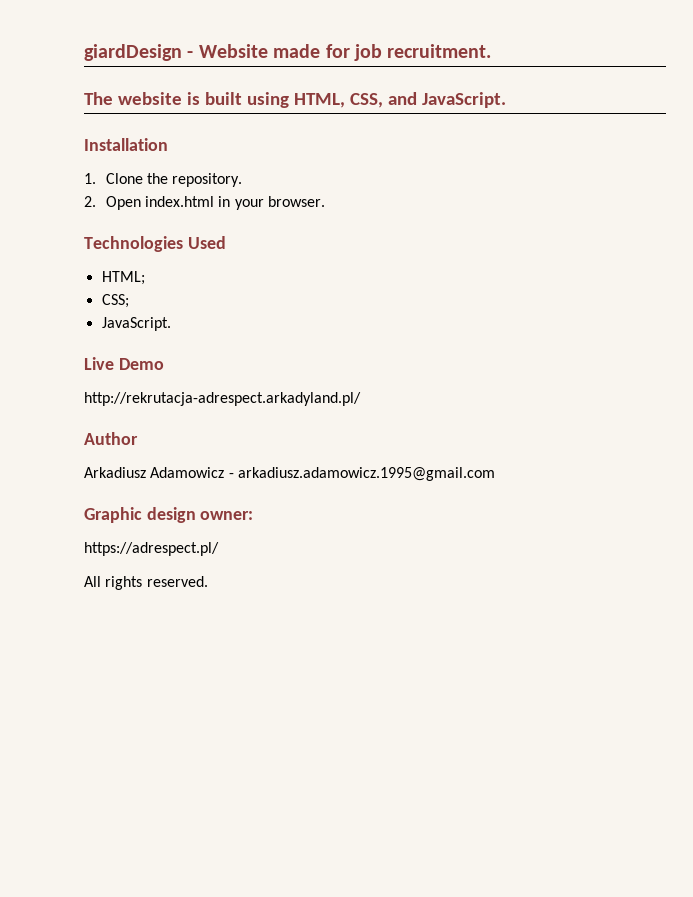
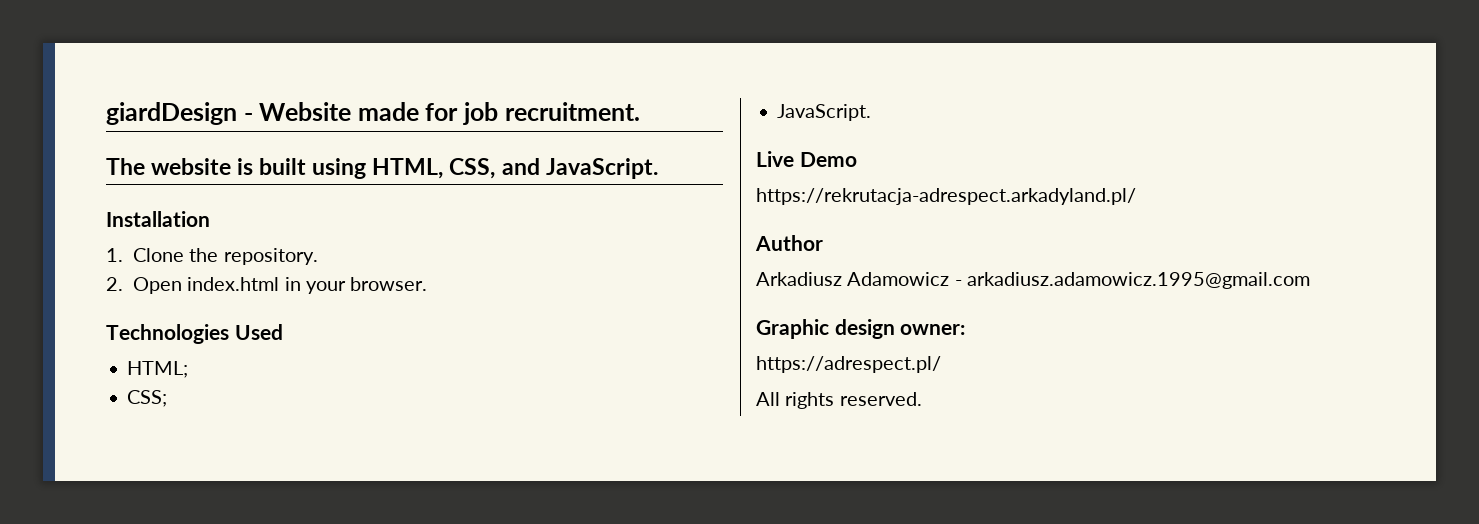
[84,392,361,406] http://rekrutacja-adrespect.arkadyland.pl/ -> [756,188,1136,205] https://rekrutacja-adrespect.arkadyland.pl/

